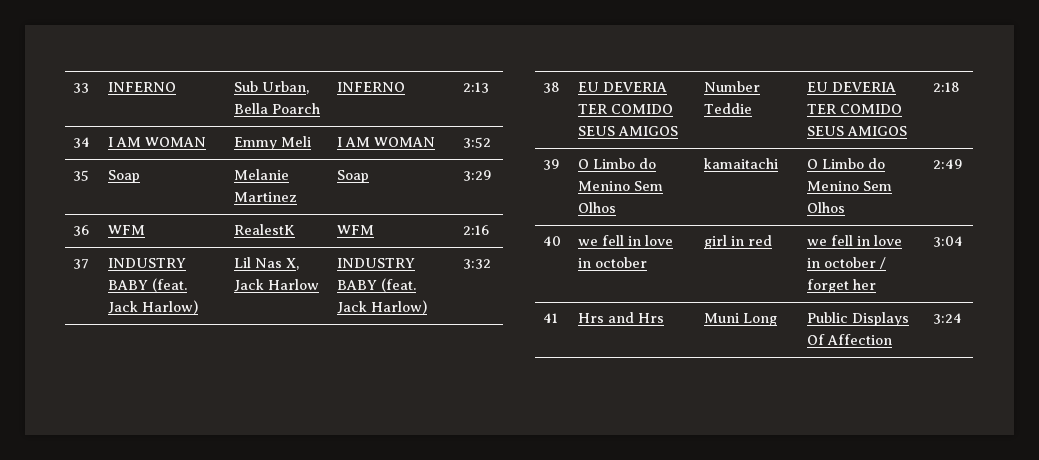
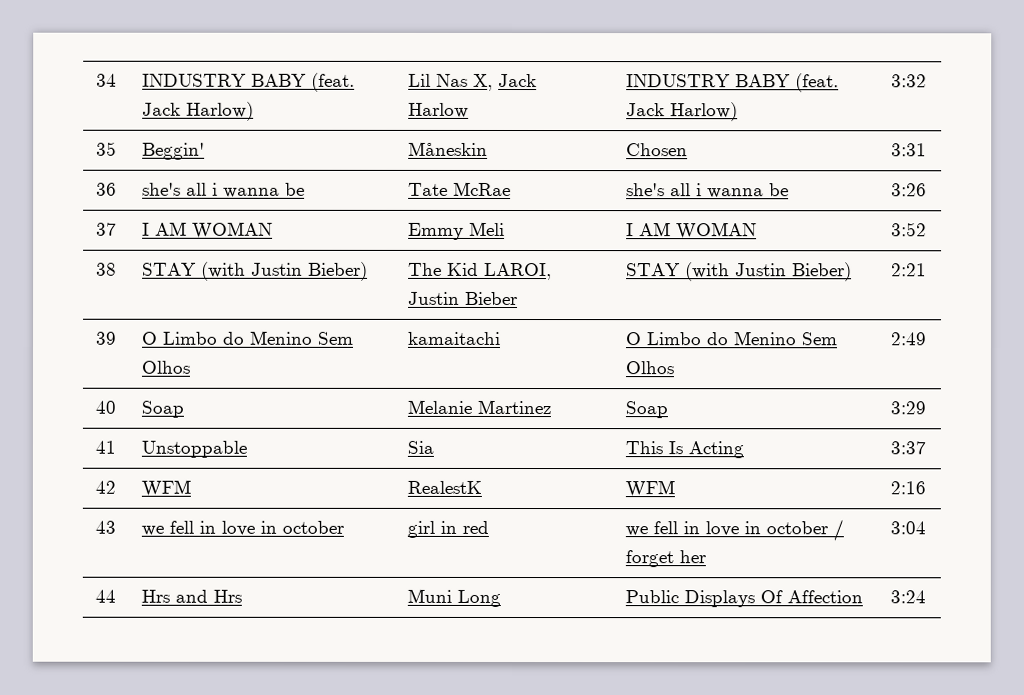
[73,83,90,93] [108,82,177,92] [234,81,310,94] [234,103,321,114] [337,82,406,92] [463,82,490,93] [73,137,91,148] [108,137,207,147] [234,136,312,150] [337,137,436,147] [463,137,492,148] [73,170,90,181] [108,170,141,183] [234,169,290,180] [234,192,298,202] [337,170,370,183] [463,170,493,181] [73,225,90,236] [108,225,146,235] [234,224,296,235] [337,225,375,235] [463,225,490,235] [73,259,90,269] 33 | INFERNO | Sub Urban, Bella Poarch | INFERNO | 2:13 // 34 | I AM WOMAN | Emmy Meli | I AM WOMAN | 3:52 // 35 | Soap | Melanie Martinez | Soap | 3:29 // 36 | WFM | RealestK | WFM | 2:16 // 37 -> [95,73,117,87] 34
[543,82,561,93] [578,82,668,92] [578,104,674,114] [578,126,679,136] [704,81,761,92] [704,103,753,114] [807,82,897,92] [807,104,903,114] [807,126,908,136] [933,82,961,92] 38 | EU DEVERIA TER COMIDO SEUS AMIGOS | Number Teddie | EU DEVERIA TER COMIDO SEUS AMIGOS | 2:18 -> [95,141,117,156] [141,142,205,160] [407,141,488,156] [625,143,688,157] [890,143,927,157] [95,182,117,196] [141,182,305,198] [407,181,511,196] [625,183,789,199] [890,183,927,197] [95,222,117,236] [141,221,273,239] [407,221,505,240] [625,222,757,240] [890,222,927,237] [95,262,117,276] [141,261,368,281] [407,262,552,281] [407,291,518,306] [625,262,852,282] [890,263,927,277] 35 | Beggin' | Måneskin | Chosen | 3:31 // 36 | she's all i wanna be | Tate McRae | she's all i wanna be | 3:26 // 37 | I AM WOMAN | Emmy Meli | I AM WOMAN | 3:52 // 38 | STAY (with Justin Bieber) | The Kid LAROI, Justin Bieber | STAY (with Justin Bieber) | 2:21
(562, 241) none -> [140,400,184,418] [406,399,551,415] [624,401,668,419] [889,401,926,415] [94,440,116,454] [140,440,247,458] [406,440,434,454] [624,441,744,459] [889,441,926,455] [94,480,116,494] [140,479,191,497] [406,480,482,494] [624,480,675,498] [889,481,926,495] [94,520,116,534] | Soap | Melanie Martinez | Soap | 3:29 // 41 | Unstoppable | Sia | This Is Acting | 3:37 // 42 | WFM | RealestK | WFM | 2:16 // 43
[543,313,559,323] 41 -> [94,589,116,603] 44

